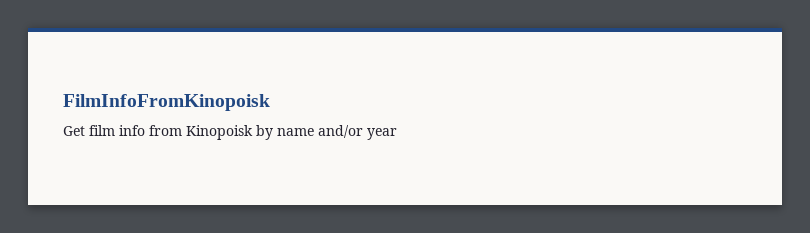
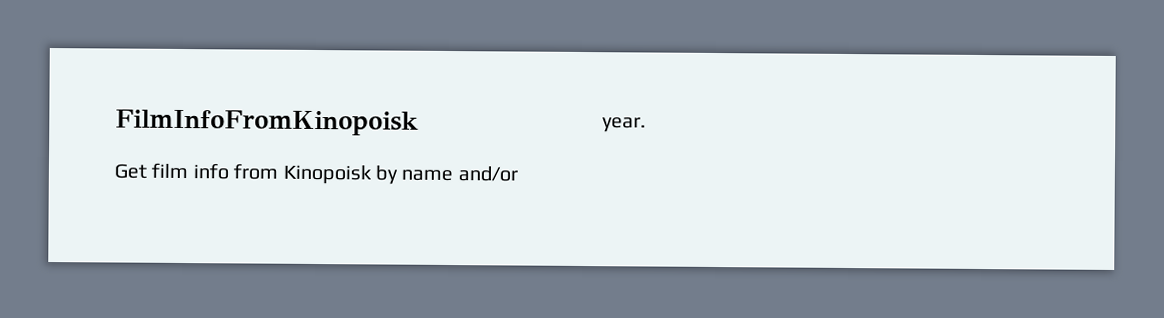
[367,128,397,140] year -> [602,117,646,133] year.

